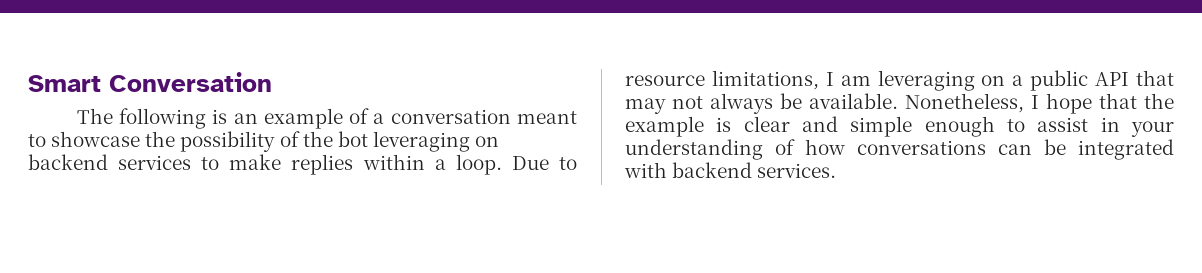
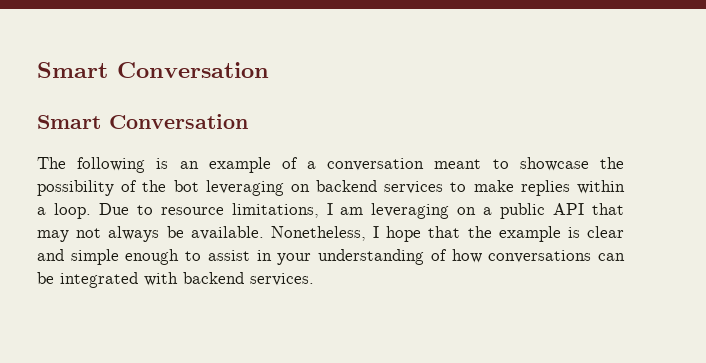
[28,72,272,92] Smart Conversation -> [37,62,269,78] [37,114,248,129] Smart Conversation // Smart Conversation

